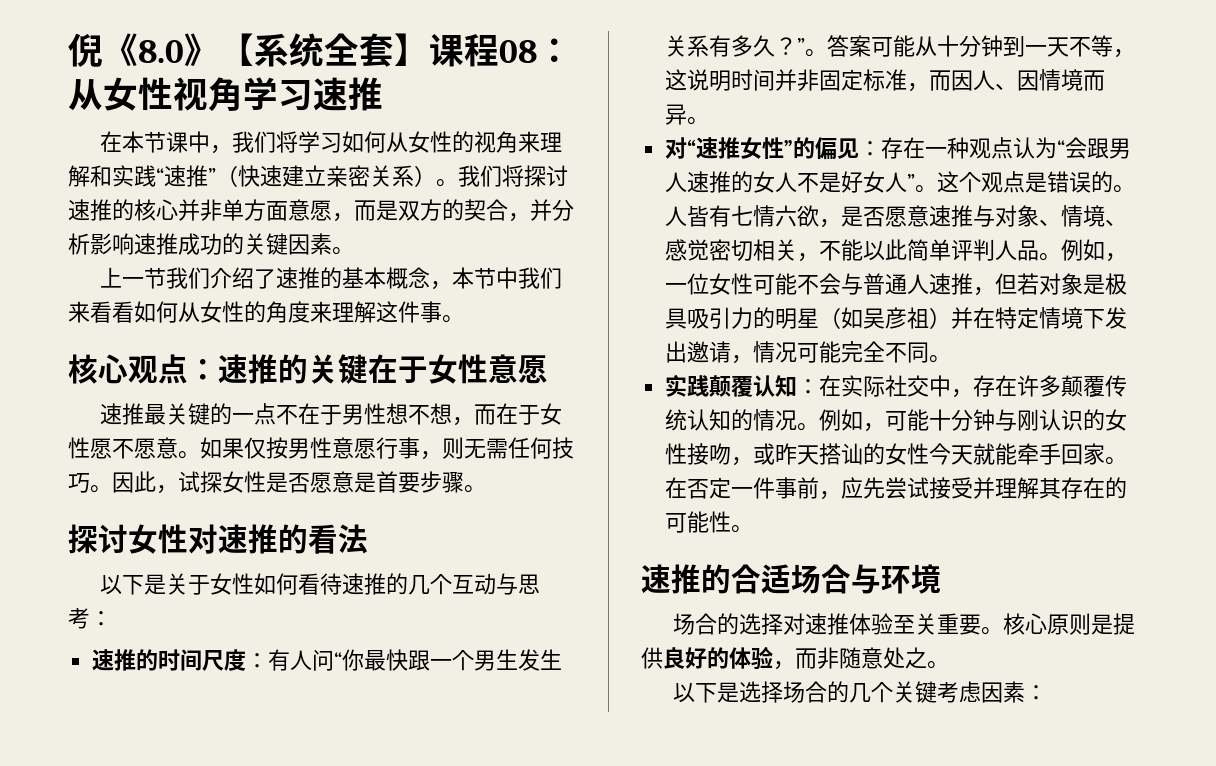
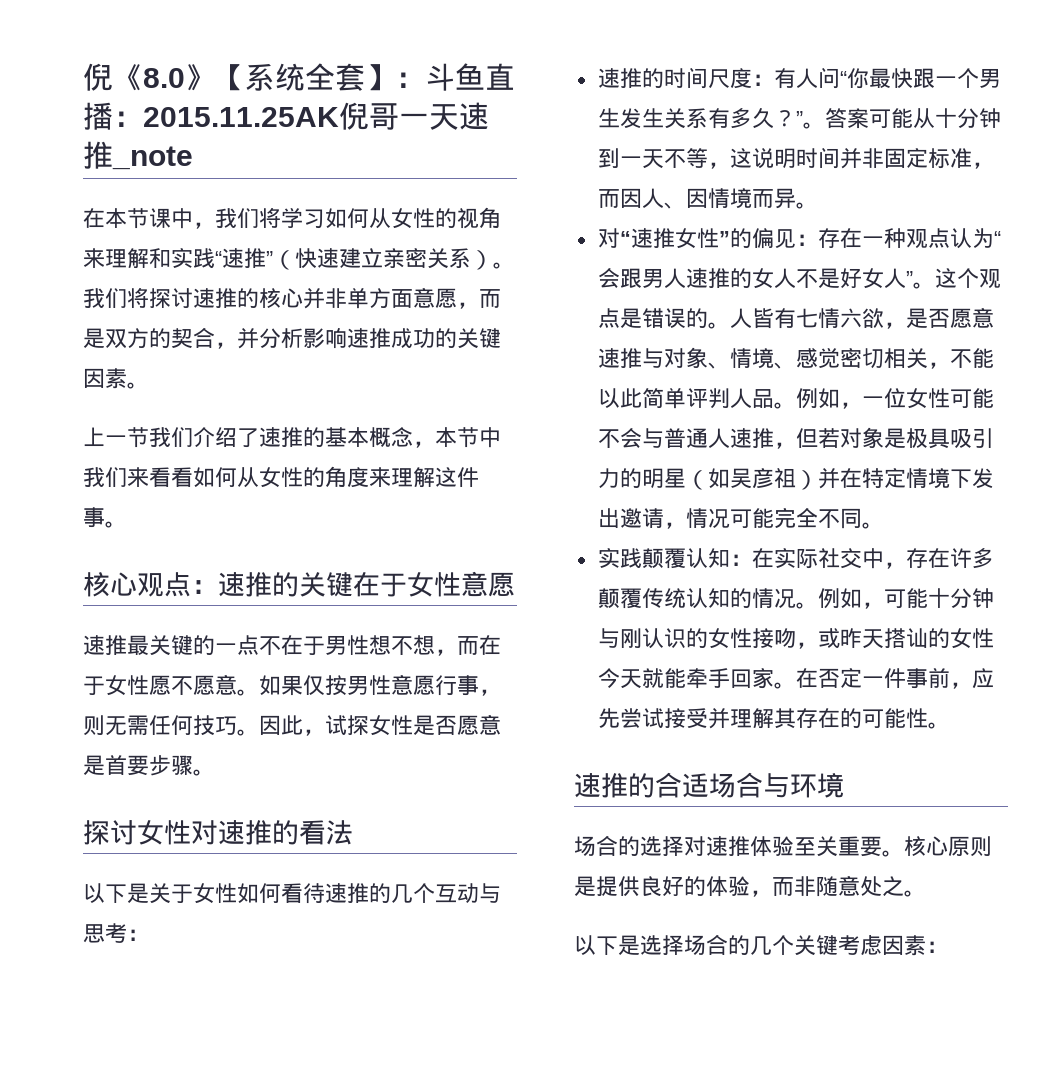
[429,33,572,67] [68,77,383,111] 课程08：从女性视角学习速推 -> [395,63,515,91] [83,102,489,130] [83,141,193,170] ：斗鱼直播：2015.11.25AK倪哥一天速推_note

